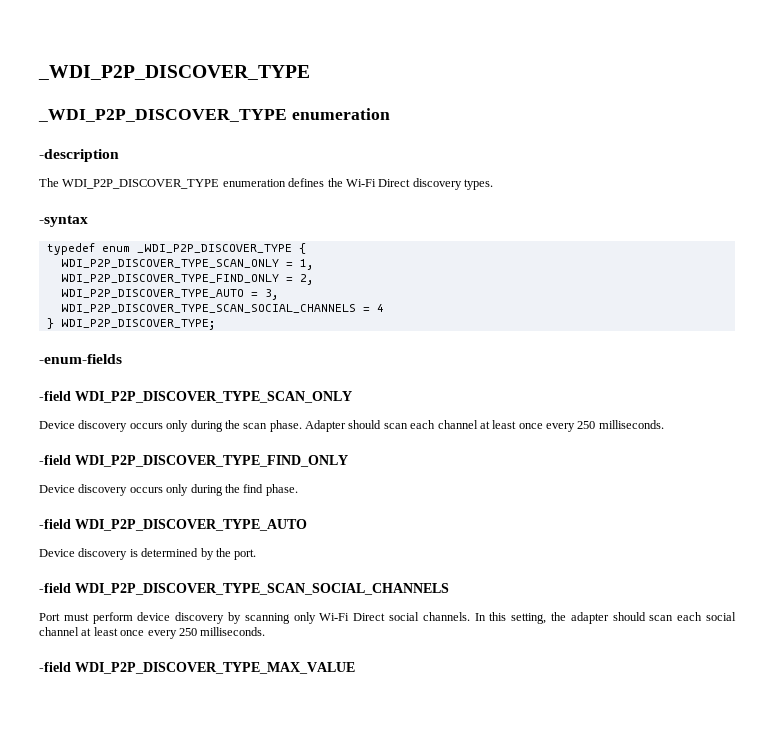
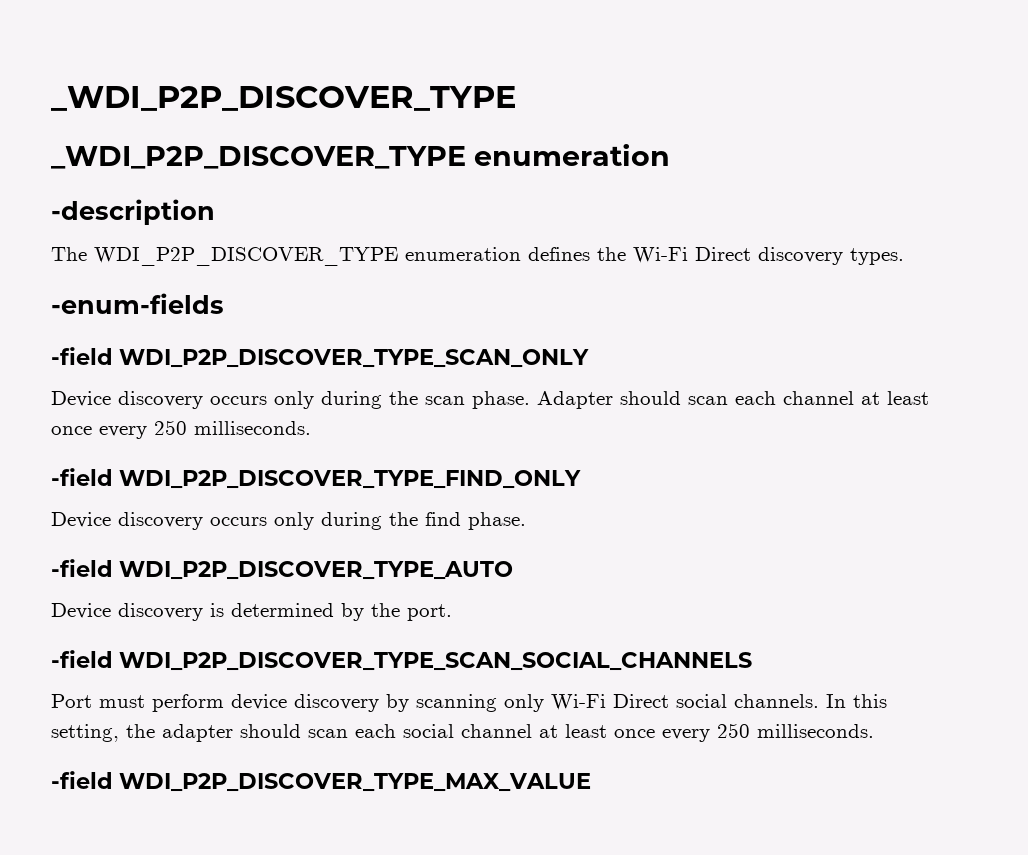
[39,215,88,227] [46,243,306,255] [60,259,313,270] [60,274,313,285] [60,289,278,300] [60,304,384,313] [46,318,215,330] // -syntax // typedef enum _WDI_P2P_DISCOVER_TYPE { // WDI_P2P_DISCOVER_TYPE_SCAN_ONLY = 1, // WDI_P2P_DISCOVER_TYPE_FIND_ONLY = 2, // WDI_P2P_DISCOVER_TYPE_AUTO = 3, // WDI_P2P_DISCOVER_TYPE_SCAN_SOCIAL_CHANNELS = 4 // } WDI_P2P_DISCOVER_TYPE; -> (904, 256) none

